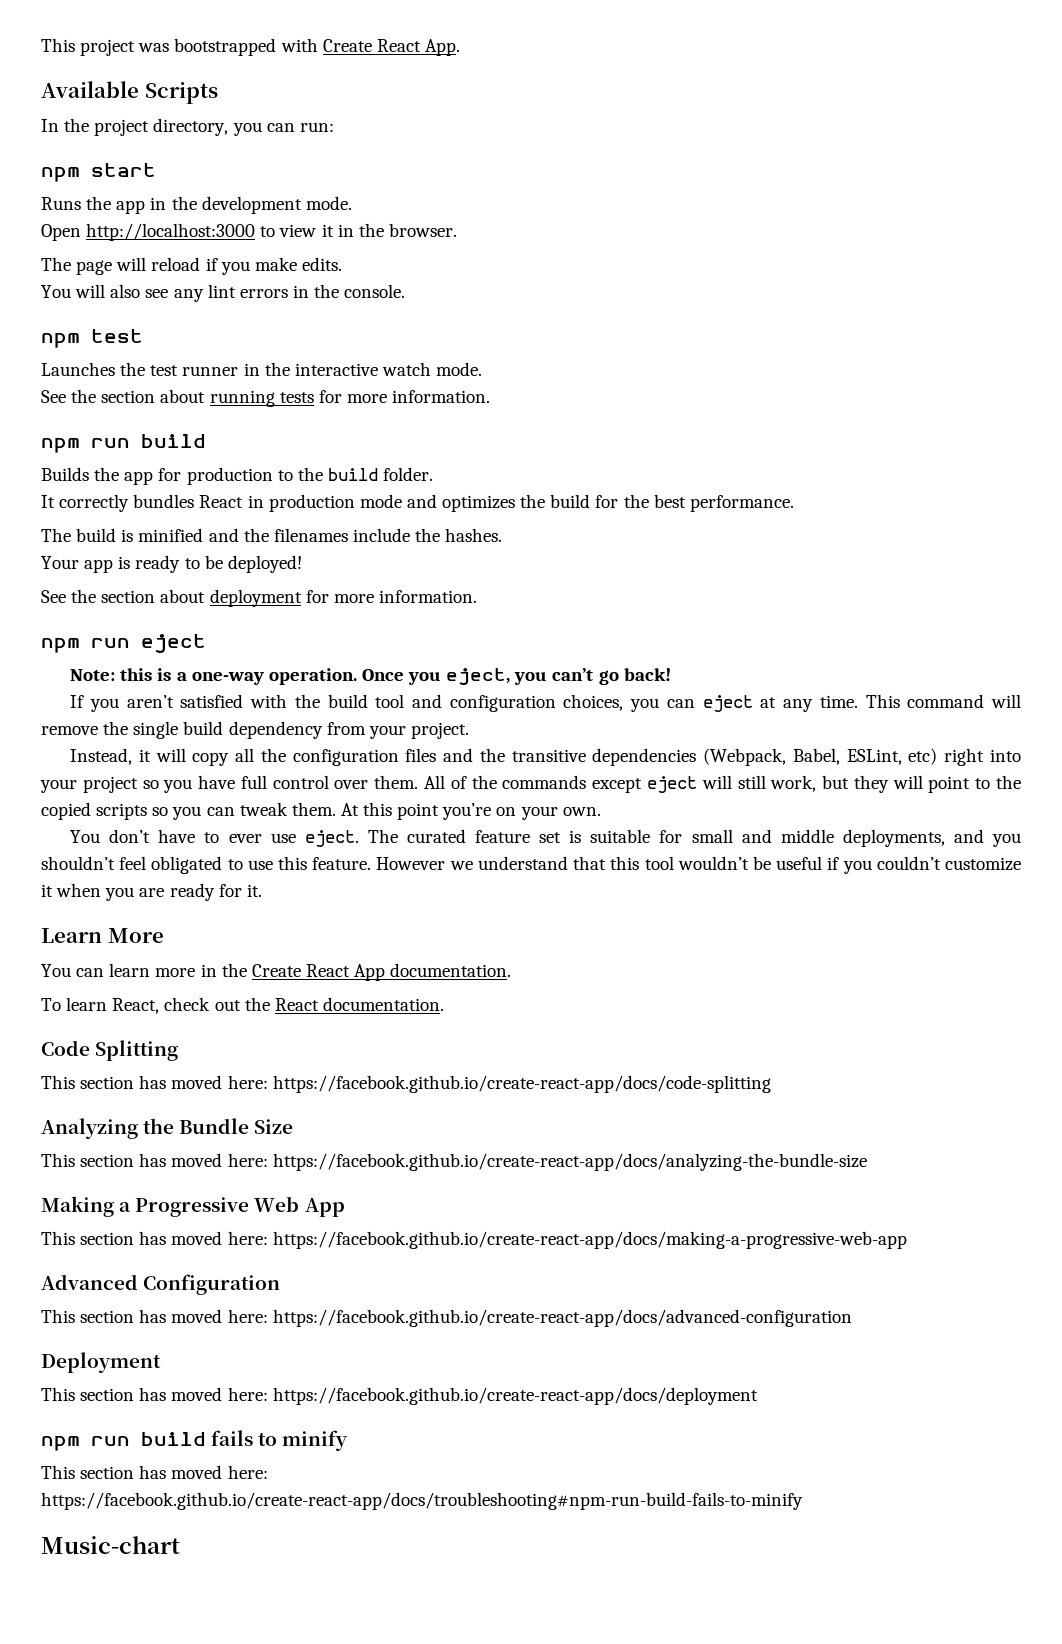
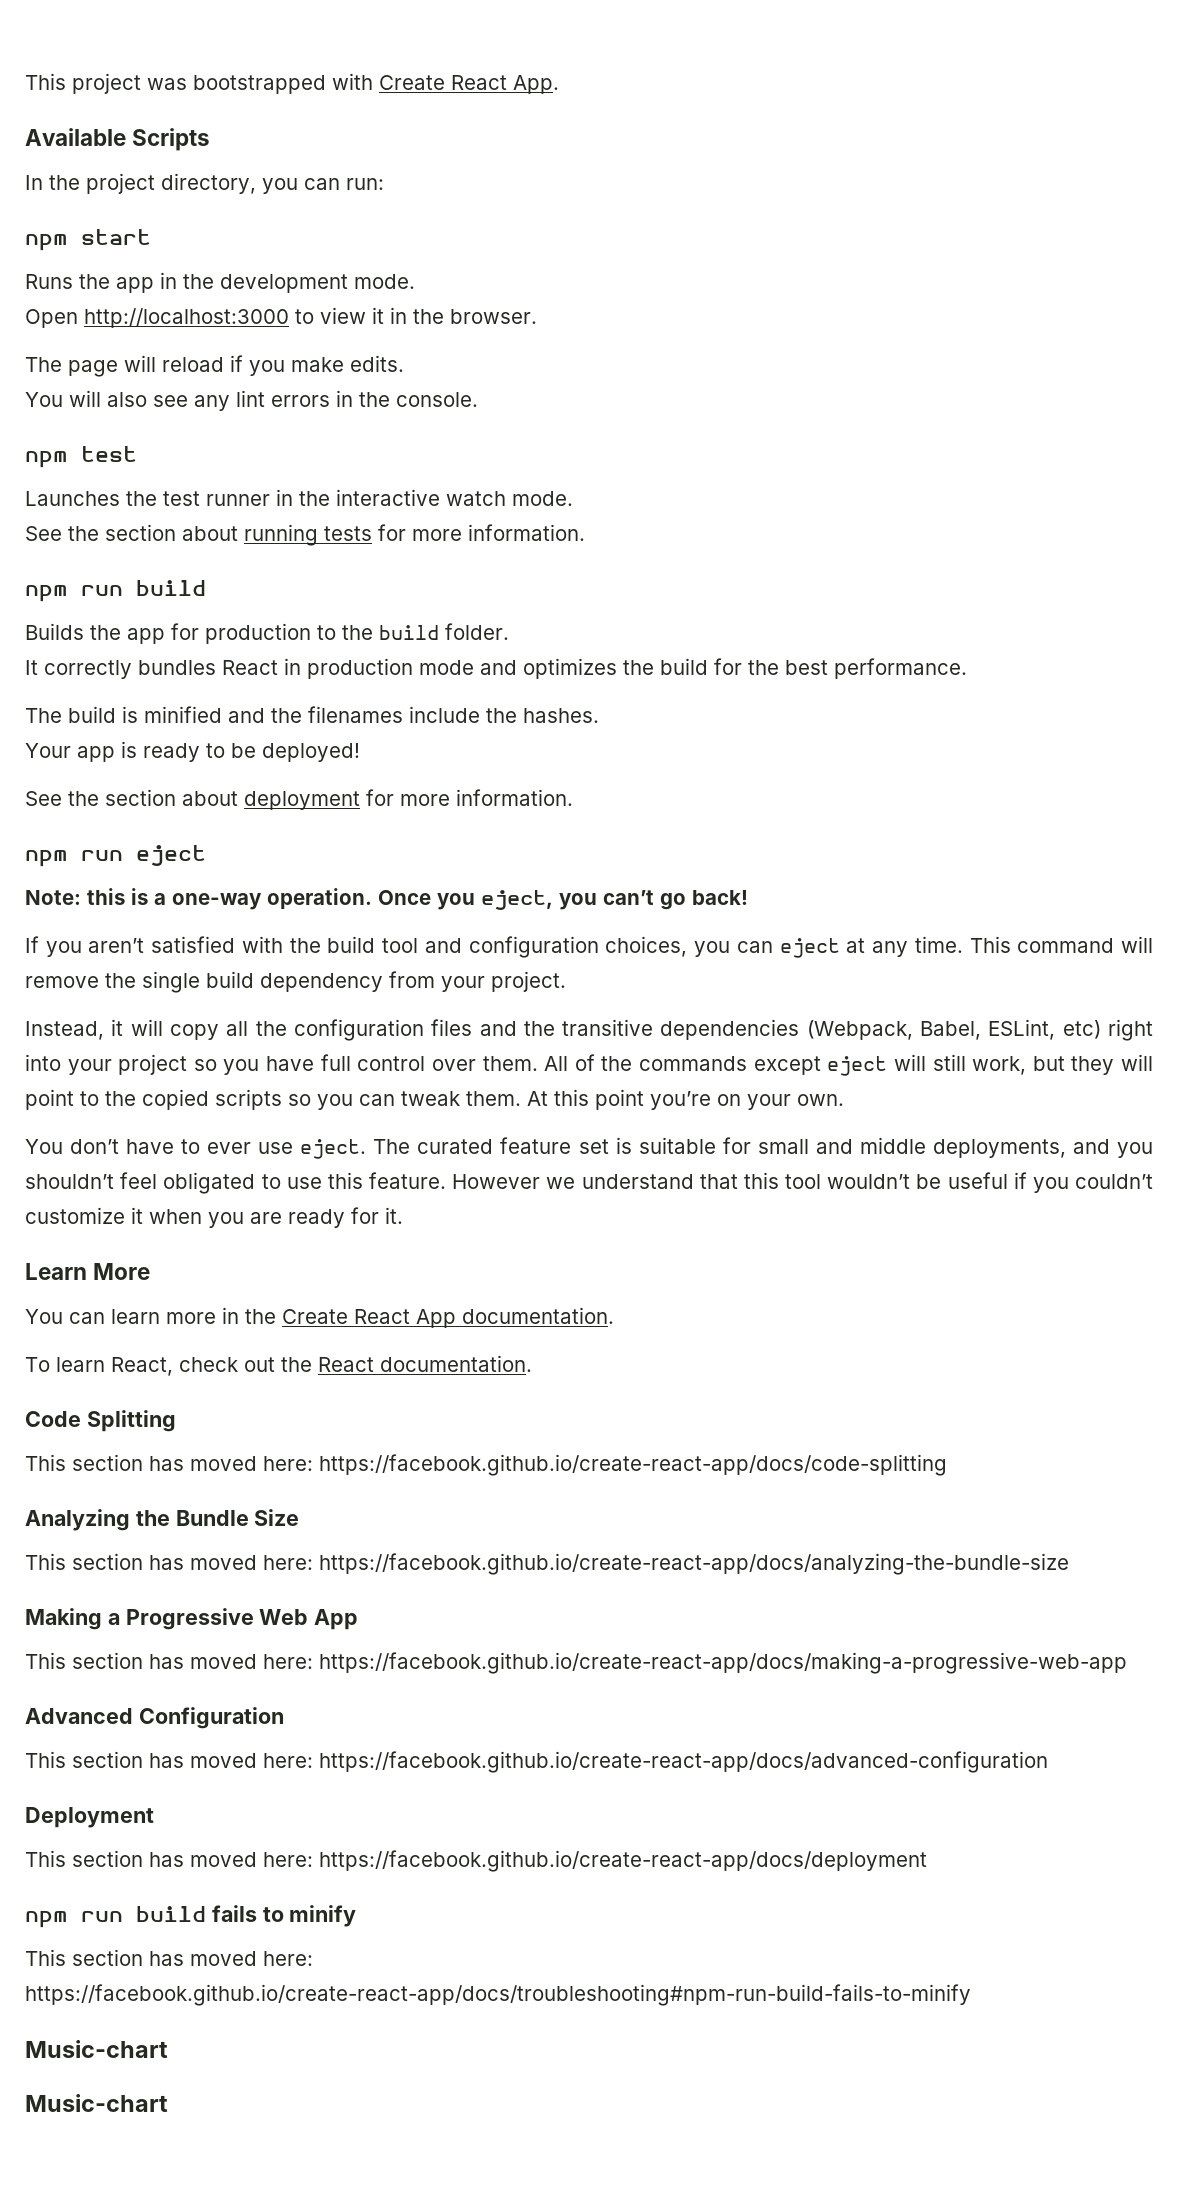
(180, 1545) none -> [25,2094,168,2112] // Music-chart

